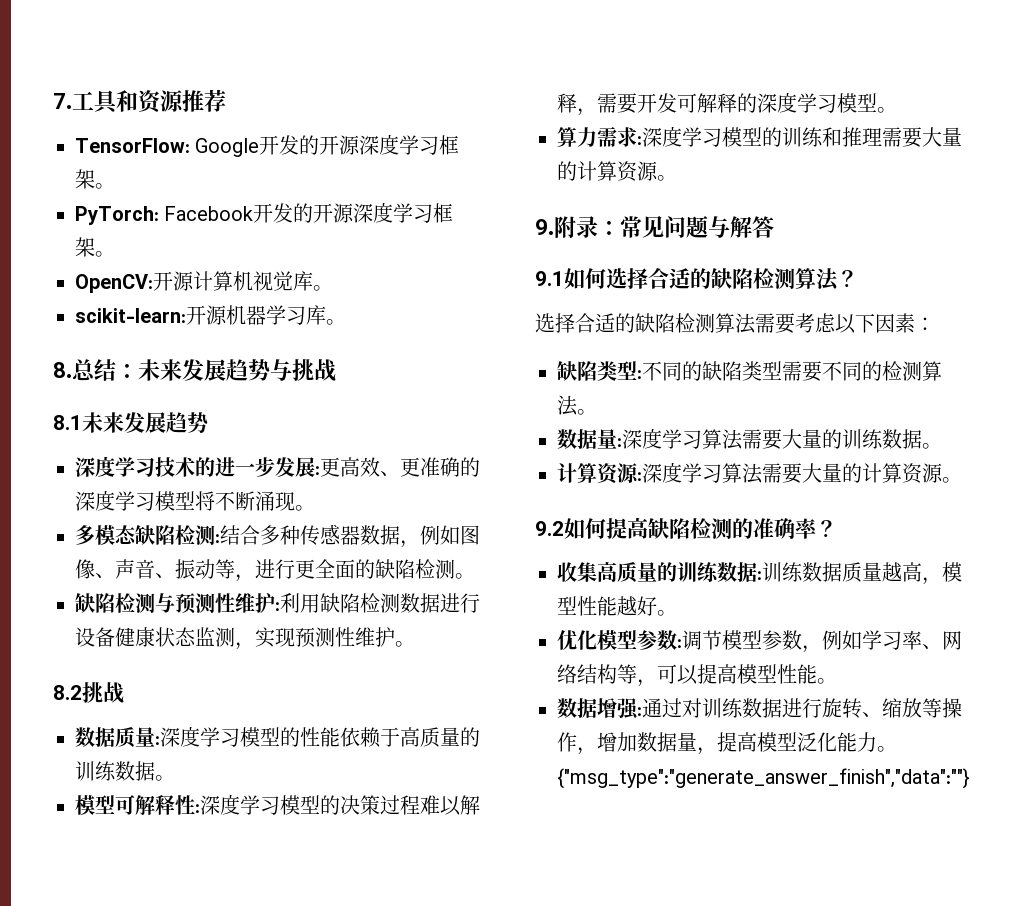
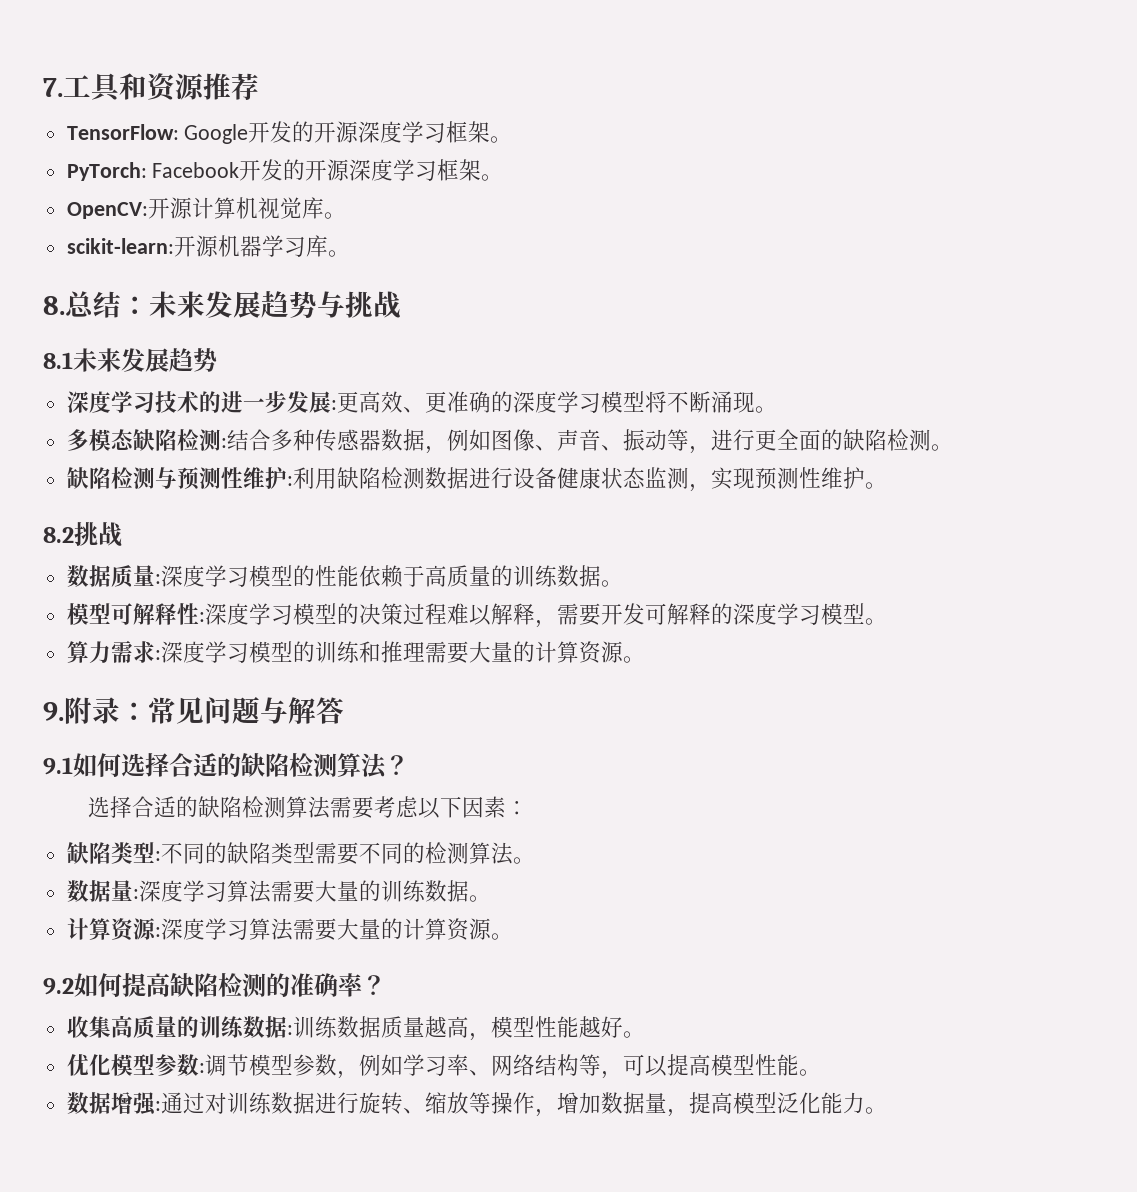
[557,768,970,789] {"msg_type":"generate_answer_finish","data":""} -> (887, 1110) none

